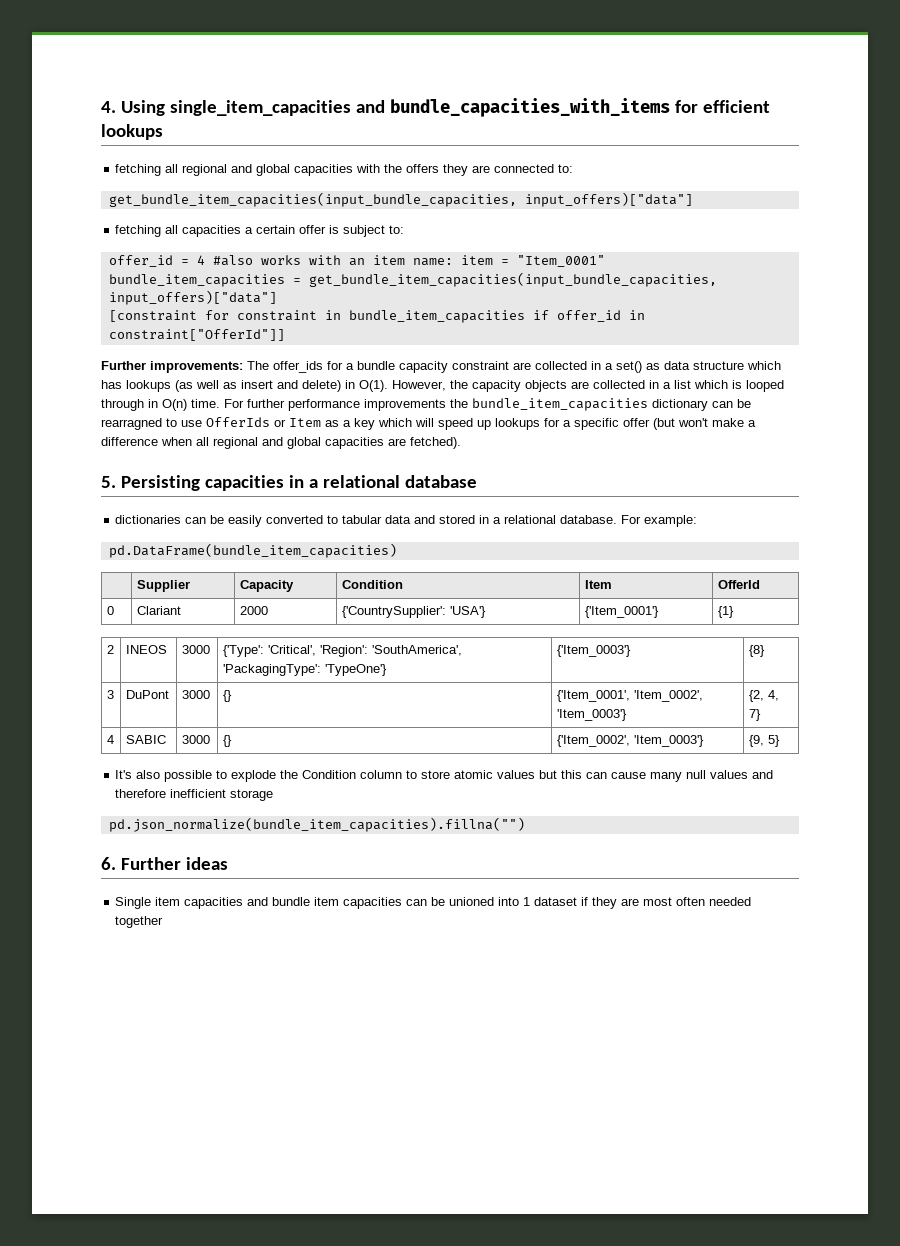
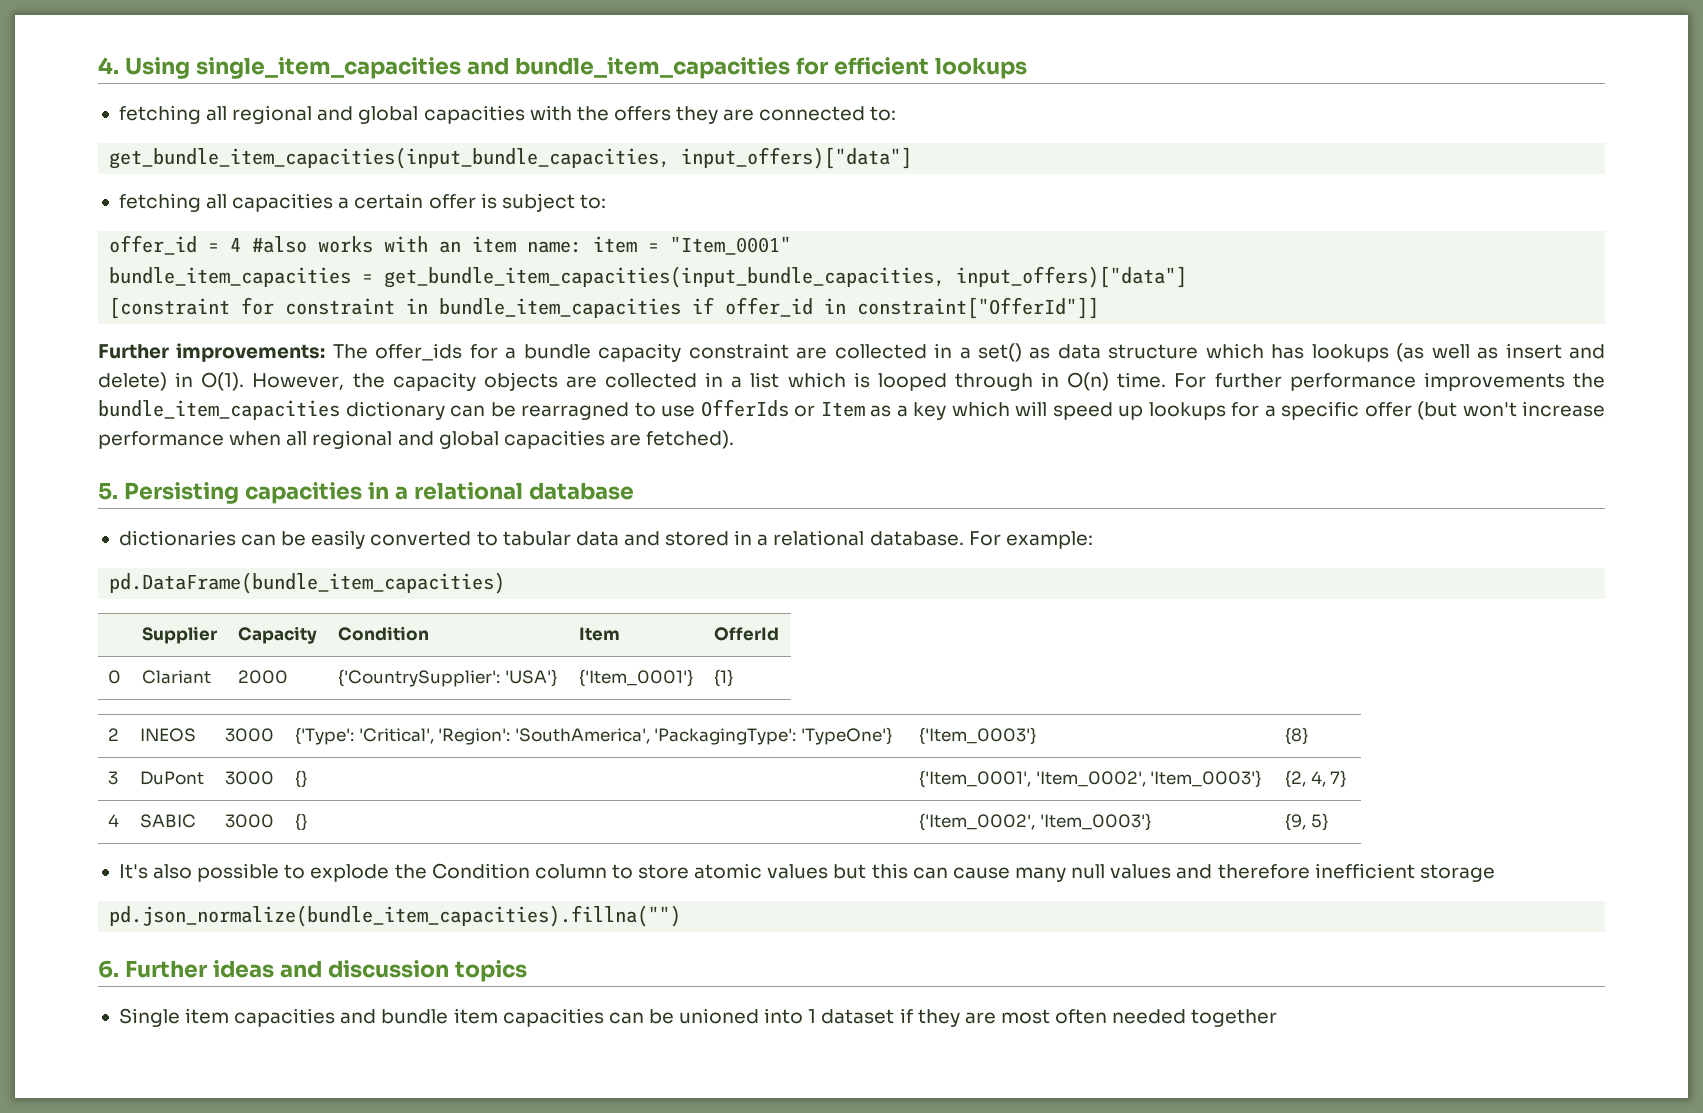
[389,98,670,117] bundle_capacities_with_items -> [514,57,790,79] bundle_item_capacities
[712,418,756,427] [101,437,158,446] make a difference -> [1522,401,1605,417] [98,431,224,449] increase performance
(228, 863) none -> [279,960,527,982] and discussion topics

